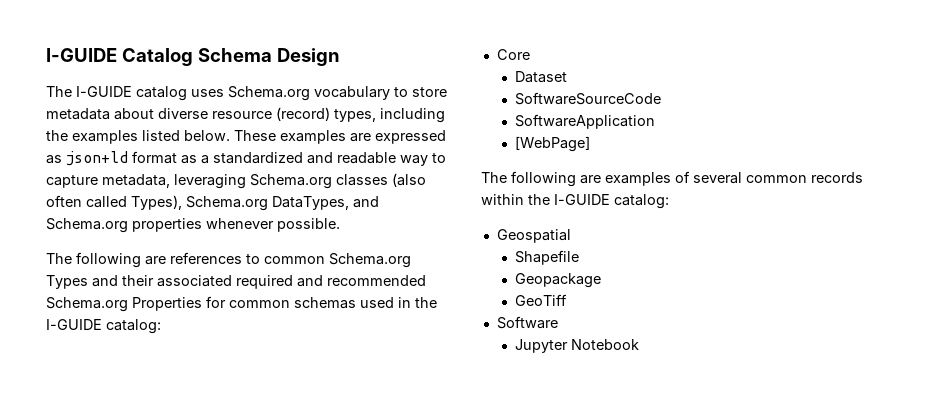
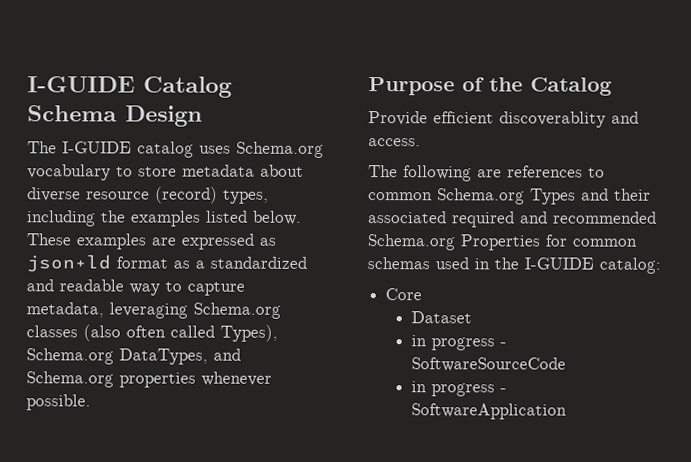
(340, 225) none -> [368,77,612,96] [368,111,639,128] [368,138,421,147] // Purpose of the Catalog // Provide efficient discoverablity and access.
[515,92,662,105] [515,114,656,129] [515,136,591,152] [481,171,863,187] [481,194,669,209] [496,229,571,243] [515,250,580,265] [515,273,602,288] [515,294,568,306] [496,316,558,329] [515,339,640,353] SoftwareSourceCode // SoftwareApplication // [WebPage] // The following are examples of several common records within the I-GUIDE catalog: // Geospatial // Shapefile // Geopackage // GeoTiff // Software // Jupyter Notebook -> [411,335,508,351] [411,357,567,372] [411,381,508,397] [411,403,568,420] in progress - SoftwareSourceCode // in progress - SoftwareApplication

